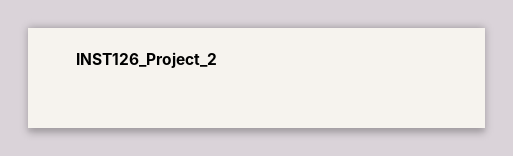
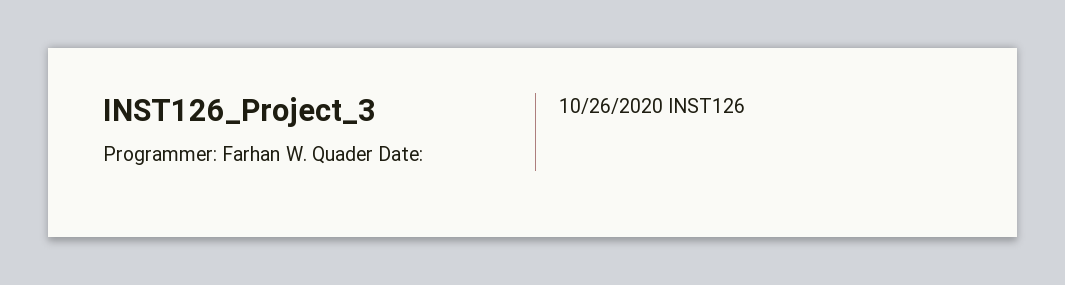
[76,52,217,68] INST126_Project_2 -> [103,97,376,127] [103,146,424,165] [559,98,746,114] INST126_Project_3 // Programmer: Farhan W. Quader Date: 10/26/2020 INST126

